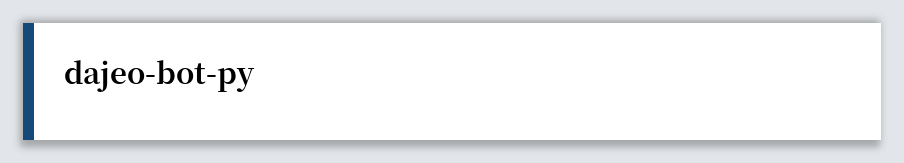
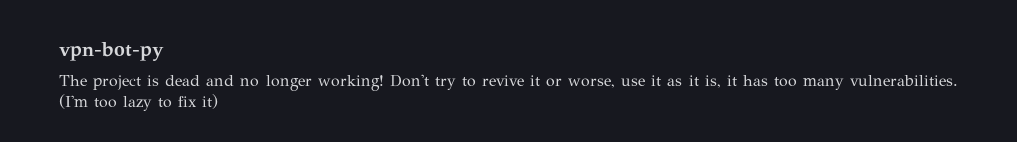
[64,60,255,92] dajeo-bot-py -> [59,42,164,61] [59,74,959,91] [59,94,218,111] vpn-bot-py // The project is dead and no longer working! Don't try to revive it or worse, use it as it is, it has too many vulnerabilities. (I'm too lazy to fix it)

